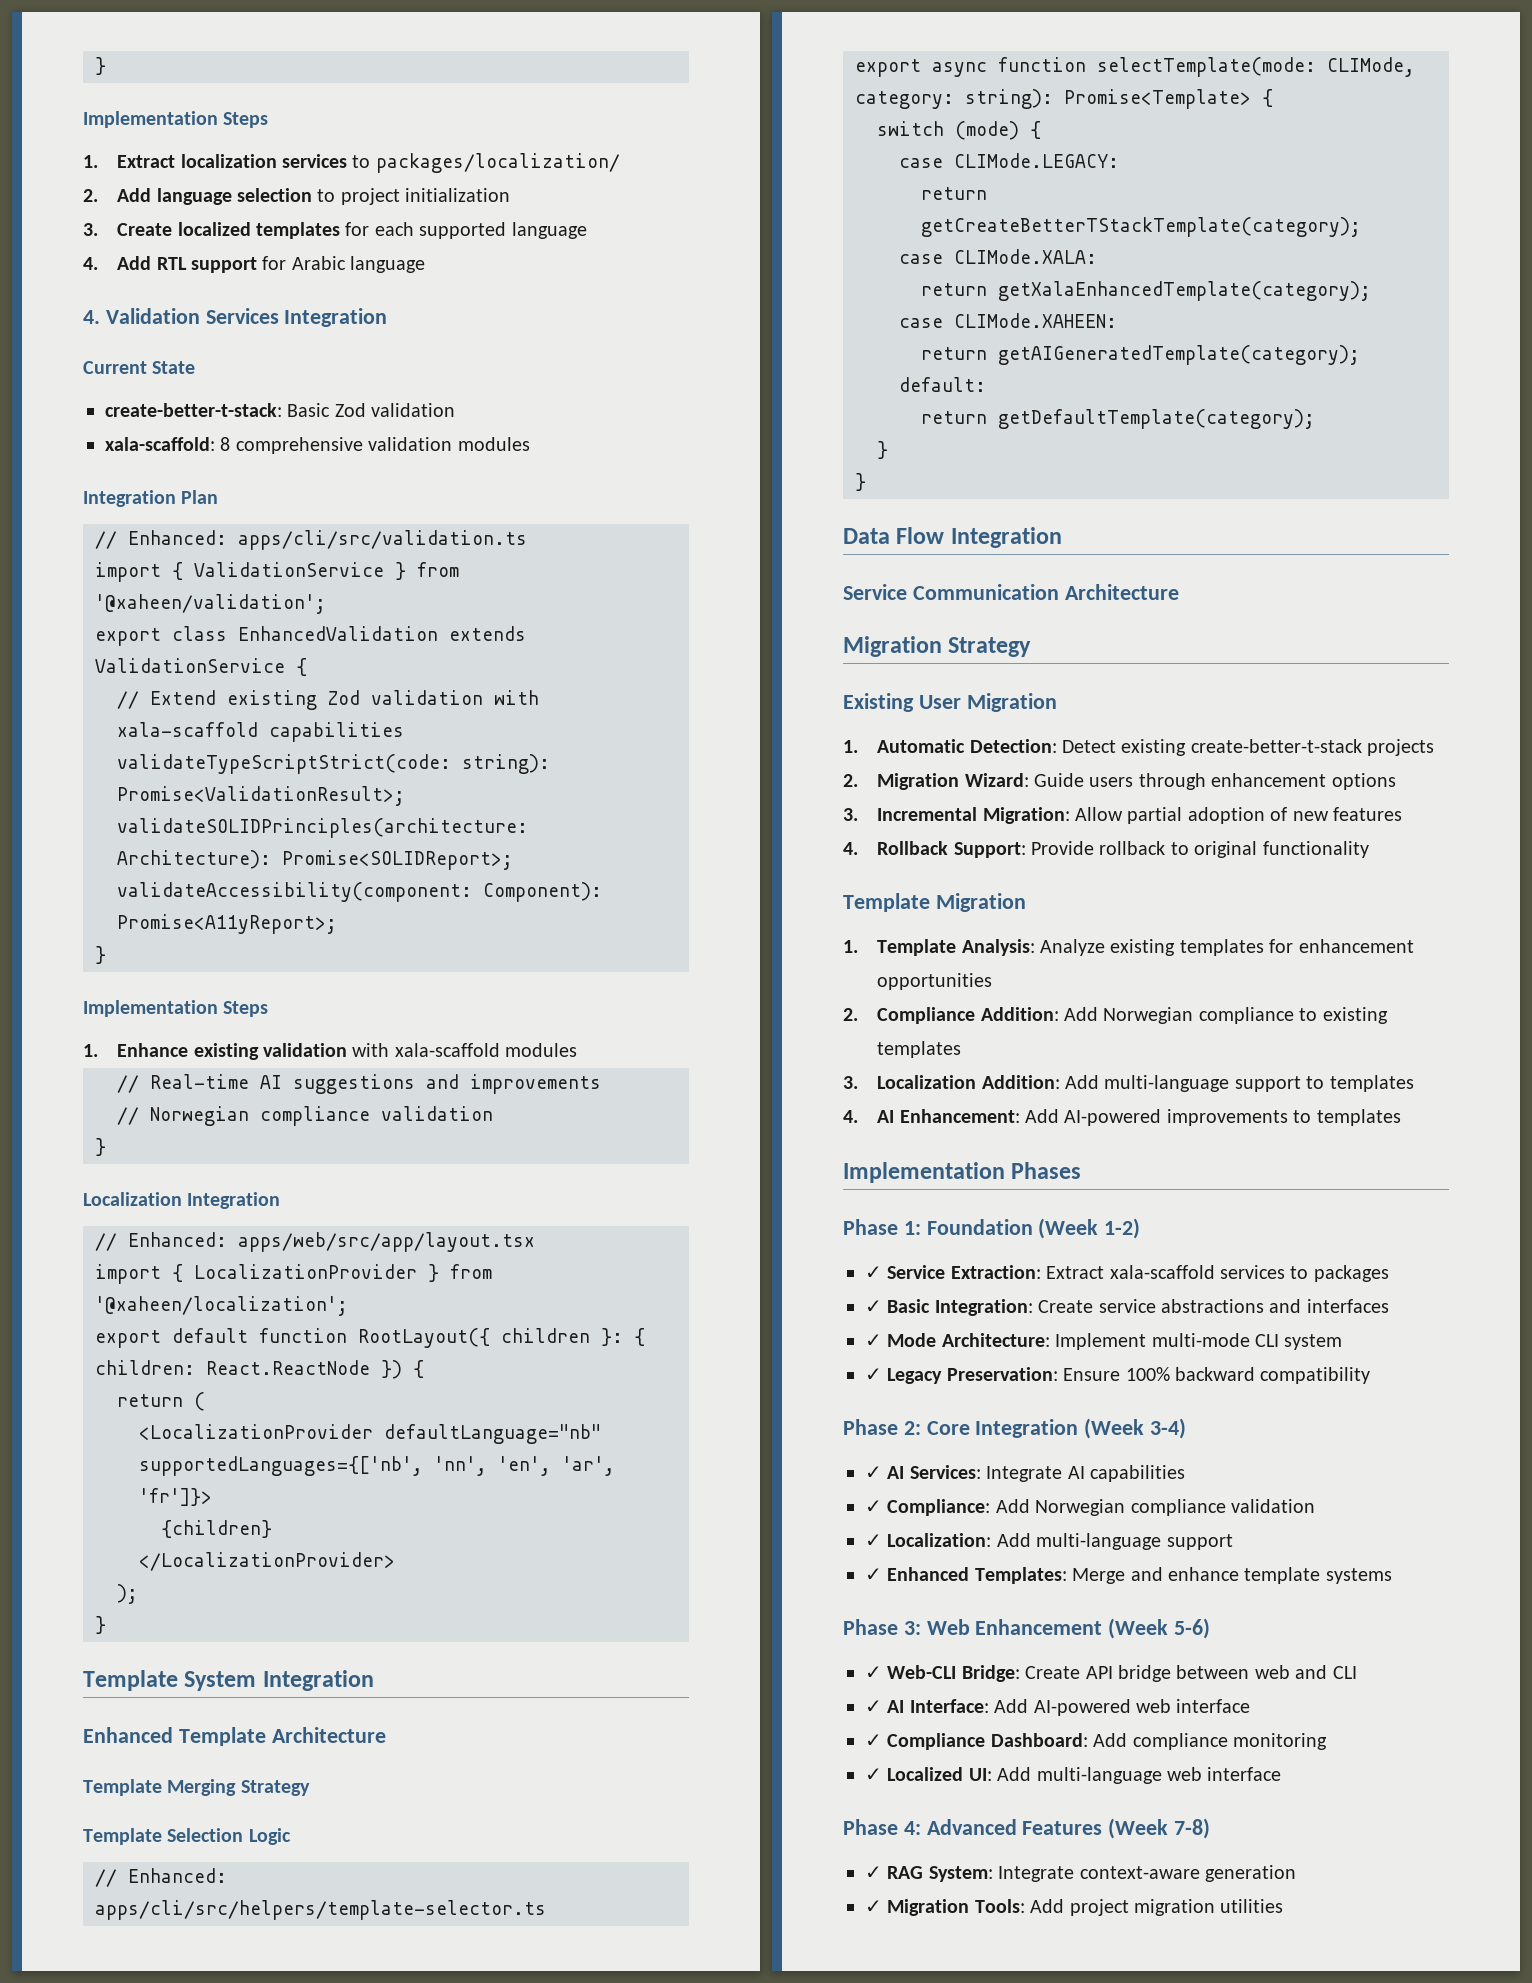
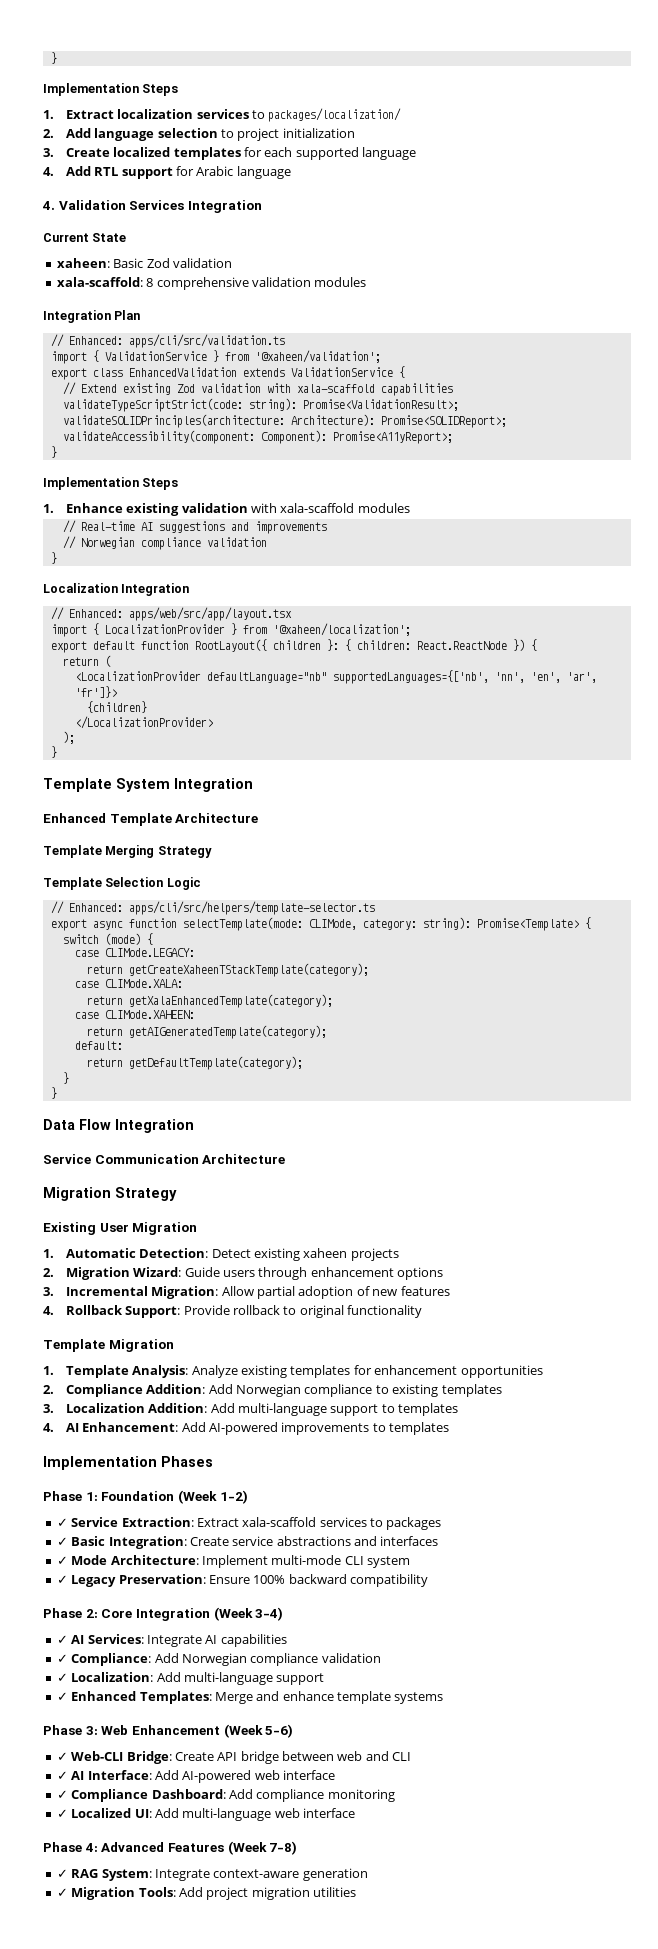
[105,403,282,417] create-better-t-stack: -> [56,258,110,268] xaheen:
[921,217,1361,237] getCreateBetterTStackTemplate(category); -> [128,963,369,977] getCreateXaheenTStackTemplate(category);
[1190,739,1362,753] create-better-t-stack -> [303,1248,348,1258] xaheen

